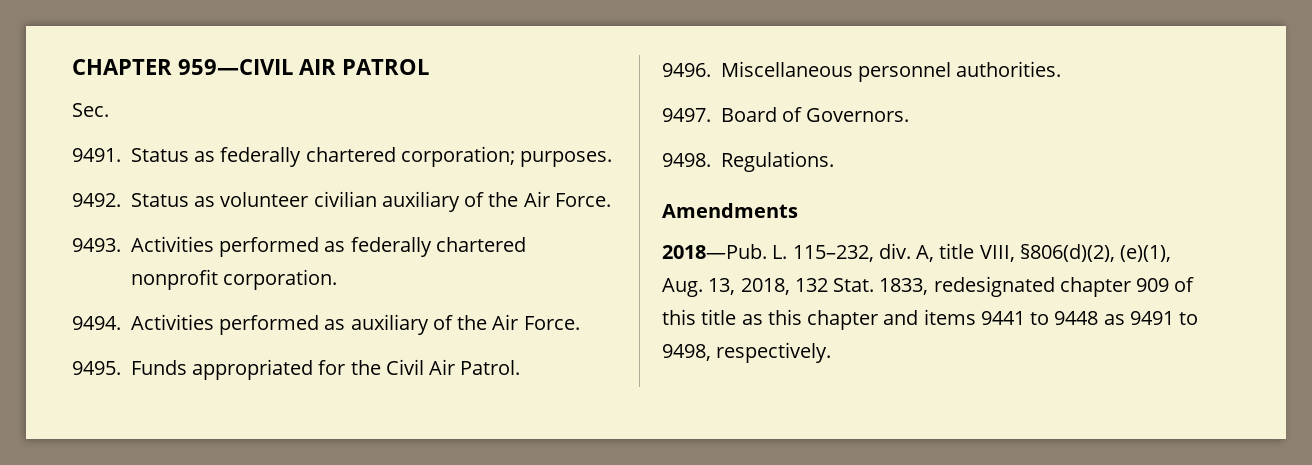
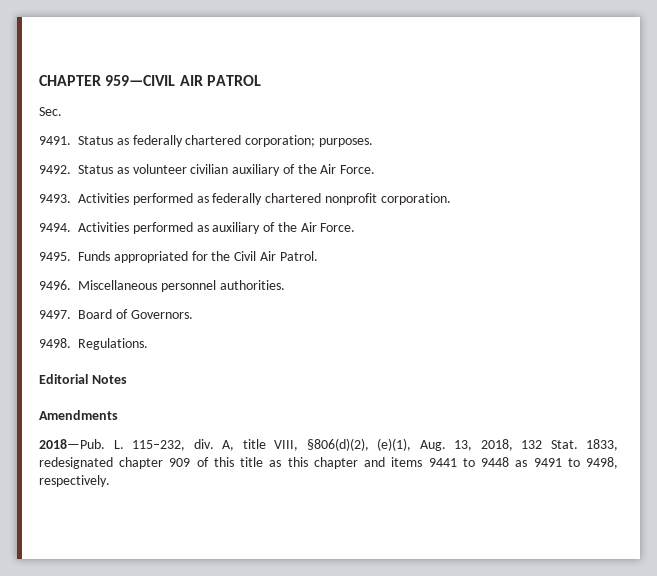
(834, 161) none -> [39,374,127,384] // Editorial Notes

